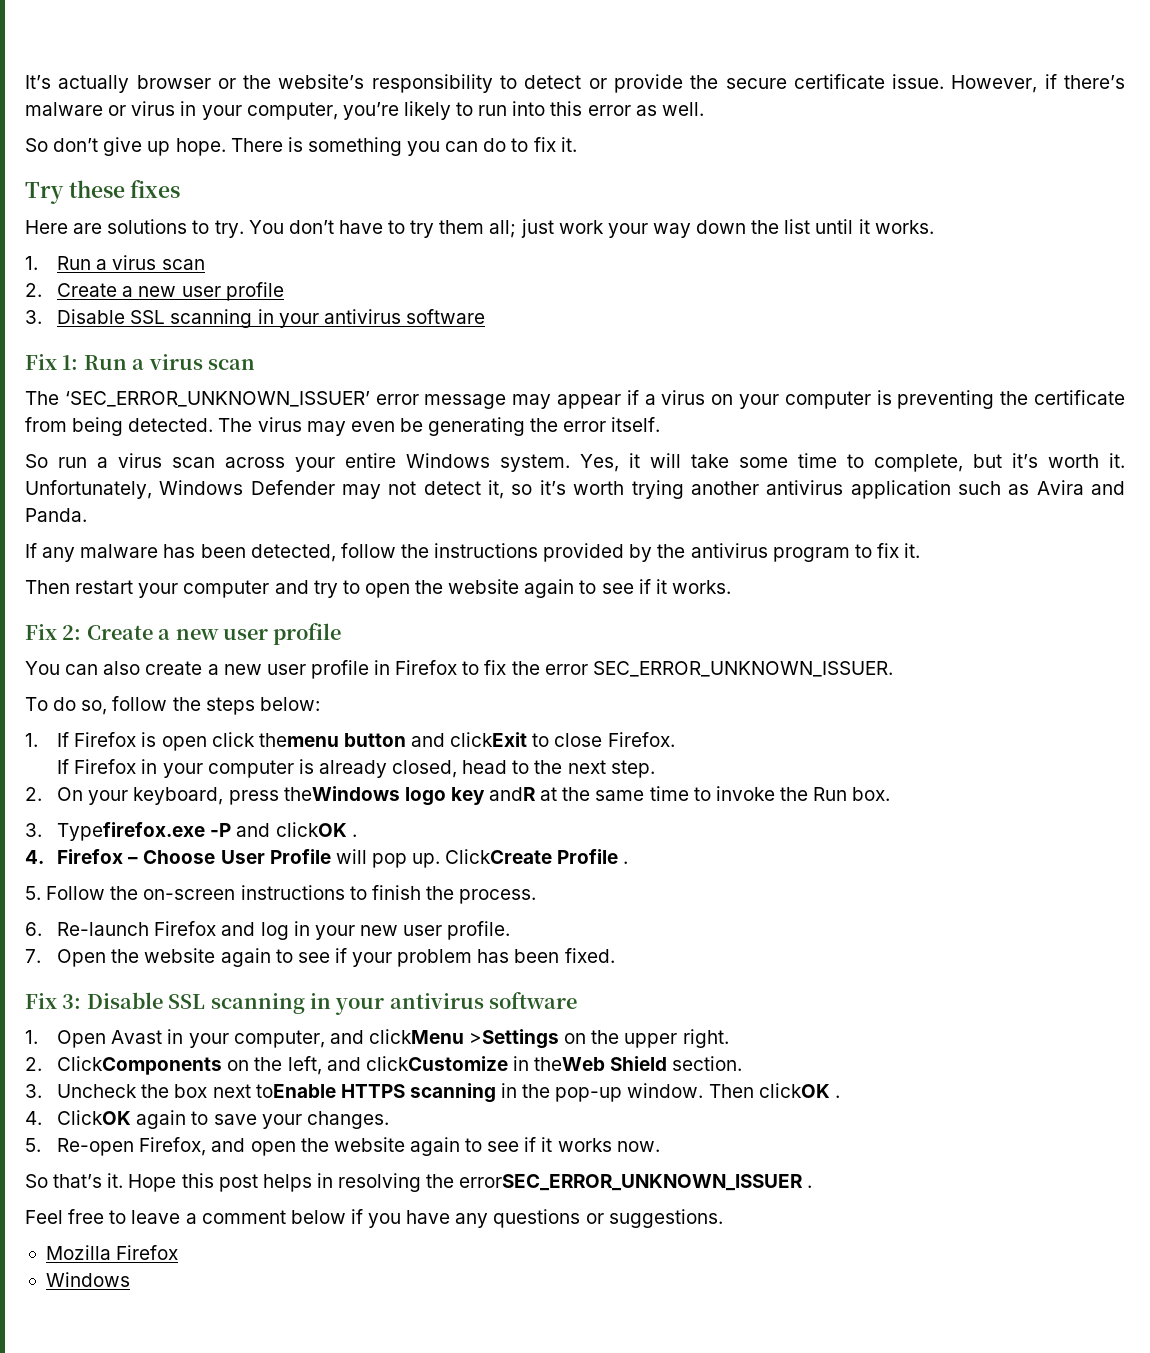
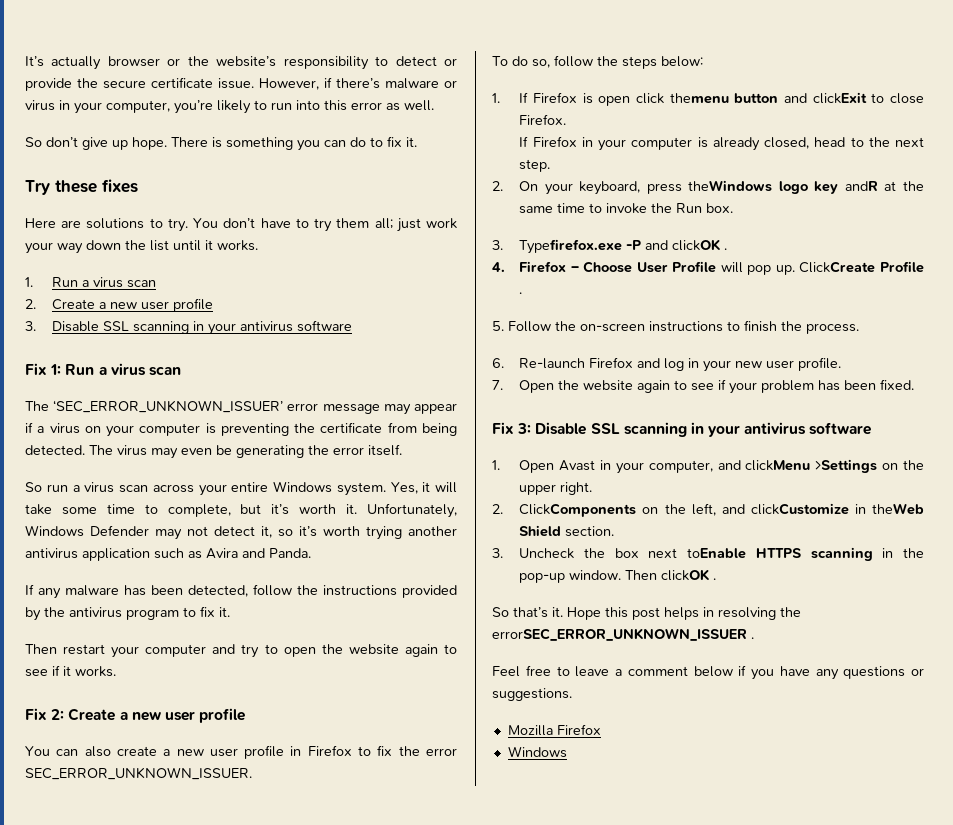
[25,1110,389,1129] [25,1137,660,1156] // 4. ClickOK again to save your changes. // 5. Re-open Firefox, and open the website again to see if it works now. -> (717, 579) none

